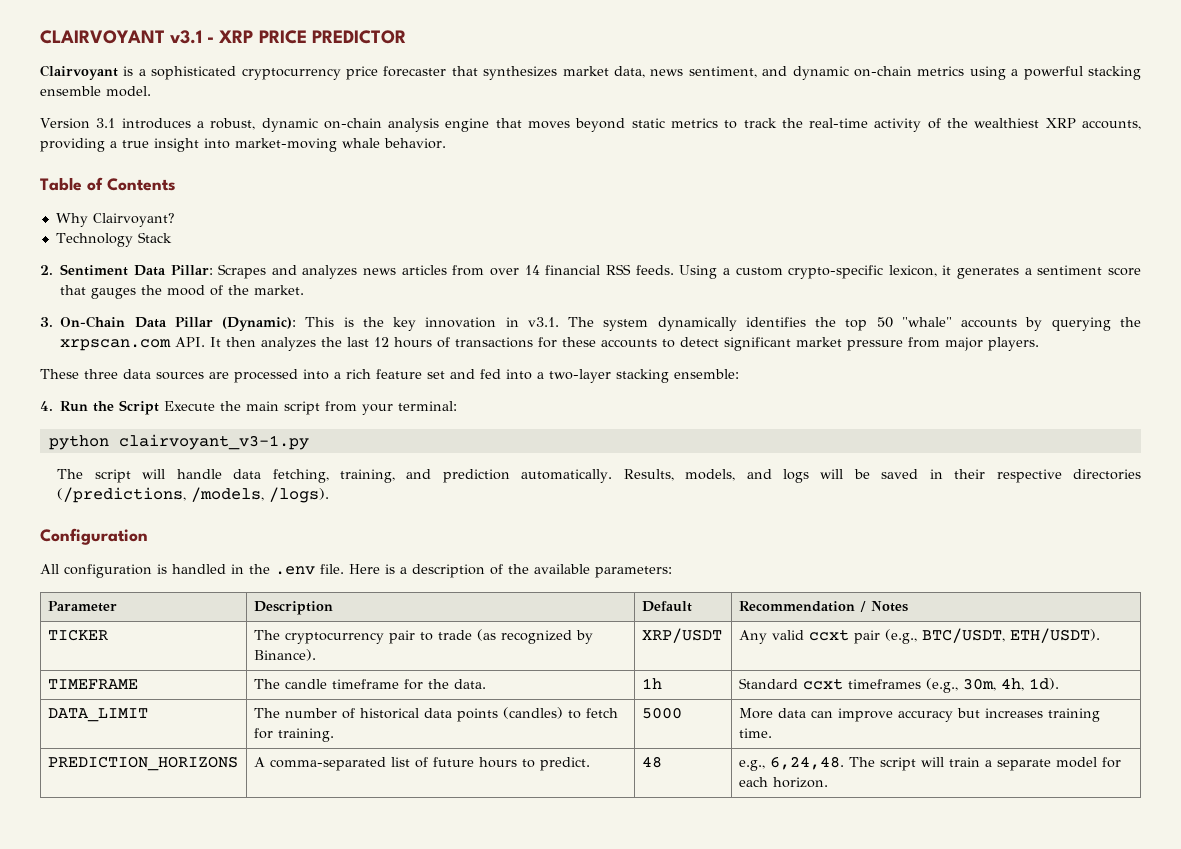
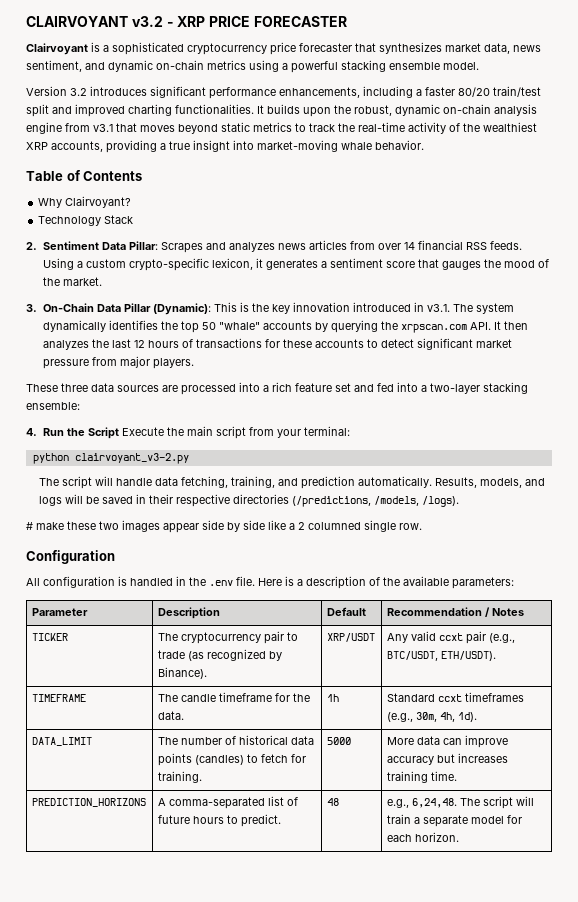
[170,30,203,44] v3.1 -> [131,16,163,27] v3.2
[311,30,406,44] PREDICTOR -> [253,16,347,27] FORECASTER
[96,118,204,129] 3.1 introduces a -> [70,86,541,99] [26,104,351,117] 3.2 introduces significant performance enhancements, including a faster 80/20 train/test split and improved charting functionalities. It builds upon the
(490, 125) none -> [65,123,113,132] from v3.1
(497, 322) none -> [352,302,411,312] introduced
[118,434,309,450] clairvoyant_v3-1.py -> [74,453,189,464] clairvoyant_v3-2.py
(330, 495) none -> [26,520,422,533] // # make these two images appear side by side like a 2 columned single row.

